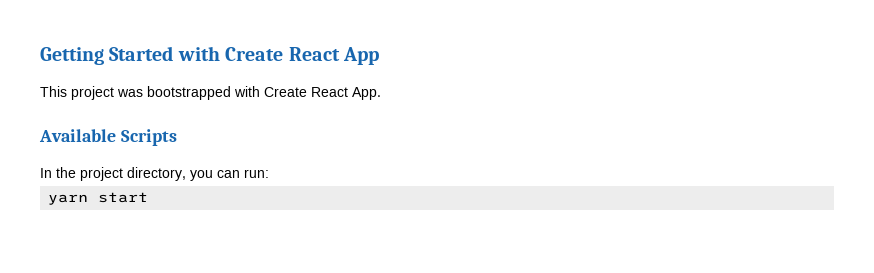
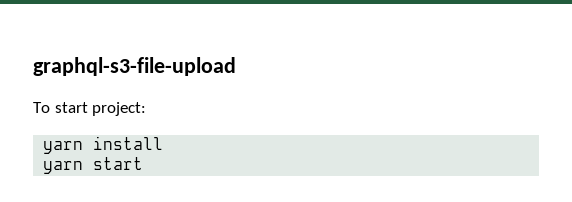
[40,46,379,65] [40,86,381,100] [39,129,177,146] [40,167,269,181] Getting Started with Create React App // This project was bootstrapped with Create React App. // Available Scripts // In the project directory, you can run: -> [33,57,236,76] [33,102,147,116] [43,136,164,154] graphql-s3-file-upload // To start project: // yarn install

